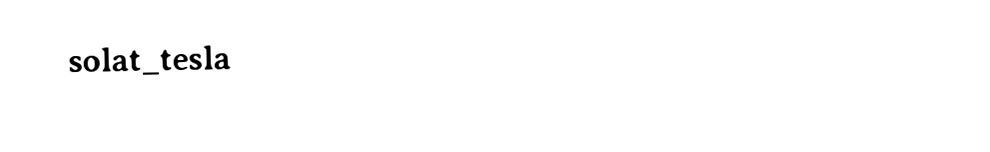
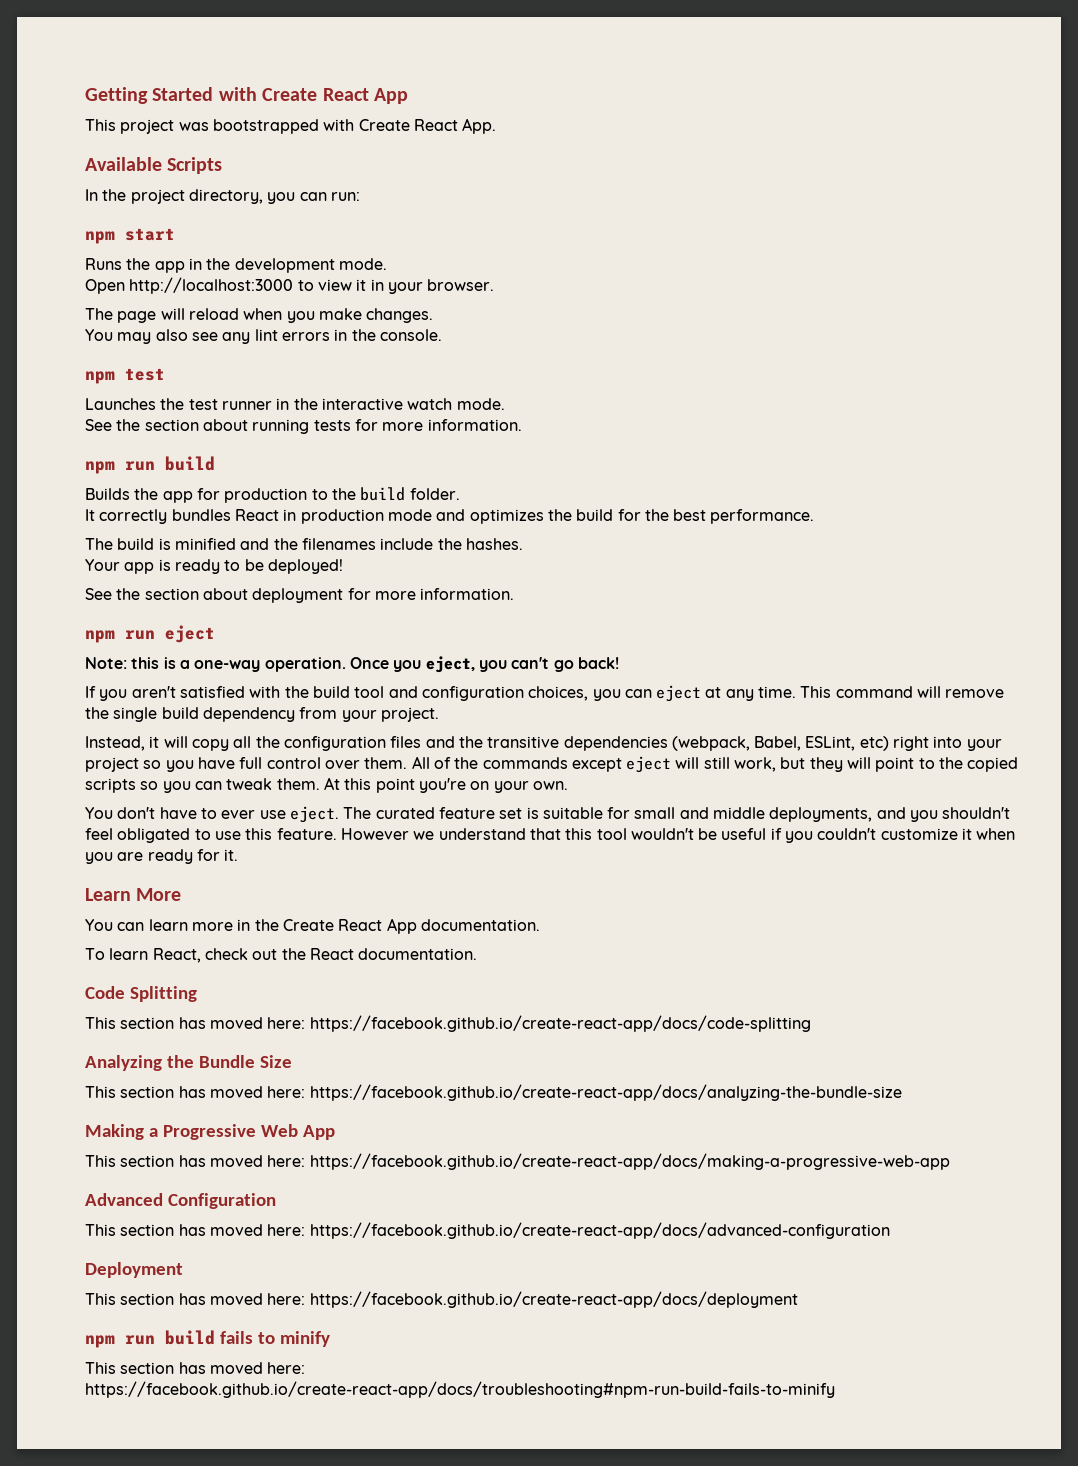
[68,45,231,77] solat_tesla -> [85,87,408,104] [85,118,497,134] [85,157,223,174] [85,189,360,204] [85,228,175,244] [85,258,387,273] [85,277,495,294] [85,308,434,323] [85,329,442,344] [85,368,165,384] [85,398,505,410] [85,419,522,434] [85,456,215,474] [85,487,460,503] [85,509,815,524] [85,538,523,550] [85,559,343,574] [85,588,515,603] [85,625,215,643] [85,656,619,673] [85,685,1005,702] [85,707,439,722] [85,736,1002,751] [85,756,1019,773] [85,777,568,793] [85,806,1011,823] [85,828,1016,843] [85,849,239,864] [85,888,182,901] [85,918,540,934] [85,948,478,963] [85,986,197,1002] [85,1015,811,1032] [85,1055,292,1071] [85,1084,902,1101] [85,1124,335,1140] [85,1153,950,1170] [85,1193,276,1209] [85,1222,890,1239] [85,1262,183,1278] [85,1291,798,1308] [85,1330,330,1348] [85,1362,306,1374] [85,1381,835,1398] Getting Started with Create React App // This project was bootstrapped with Create React App. // Available Scripts // In the project directory, you can run: // npm start // Runs the app in the development mode. // Open http://localhost:3000 to view it in your browser. // The page will reload when you make changes. // You may also see any lint errors in the console. // npm test // Launches the test runner in the interactive watch mode. // See the section about running tests for more information. // npm run build // Builds the app for production to the build folder. // It correctly bundles React in production mode and optimizes the build for the best performance. // The build is minified and the filenames include the hashes. // Your app is ready to be deployed! // See the section about deployment for more information. // npm run eject // Note: this is a one-way operation. Once you eject, you can't go back! // If you aren't satisfied with the build tool and configuration choices, you can eject at any time. This command will remove the single build dependency from your project. // Instead, it will copy all the configuration files and the transitive dependencies (webpack, Babel, ESLint, etc) right into your project so you have full control over them. All of the commands except eject will still work, but they will point to the copied scripts so you can tweak them. At this point you're on your own. // You don't have to ever use eject. The curated feature set is suitable for small and middle deployments, and you shouldn't feel obligated to use this feature. However we understand that this tool wouldn't be useful if you couldn't customize it when you are ready for it. // Learn More // You can learn more in the Create React App documentation. // To learn React, check out the React documentation. // Code Splitting // This section has moved here: https://facebook.github.io/create-react-app/docs/code-splitting // Analyzing the Bundle Size // This section has moved here: https://facebook.github.io/create-react-app/docs/analyzing-the-bundle-size // Making a Progressive Web App // This section has moved here: https://facebook.github.io/create-react-app/docs/making-a-progressive-web-app // Advanced Configuration // This section has moved here: https://facebook.github.io/create-react-app/docs/advanced-configuration // Deployment // This section has moved here: https://facebook.github.io/create-react-app/docs/deployment // npm run build fails to minify // This section has moved here: https://facebook.github.io/create-react-app/docs/troubleshooting#npm-run-build-fails-to-minify

